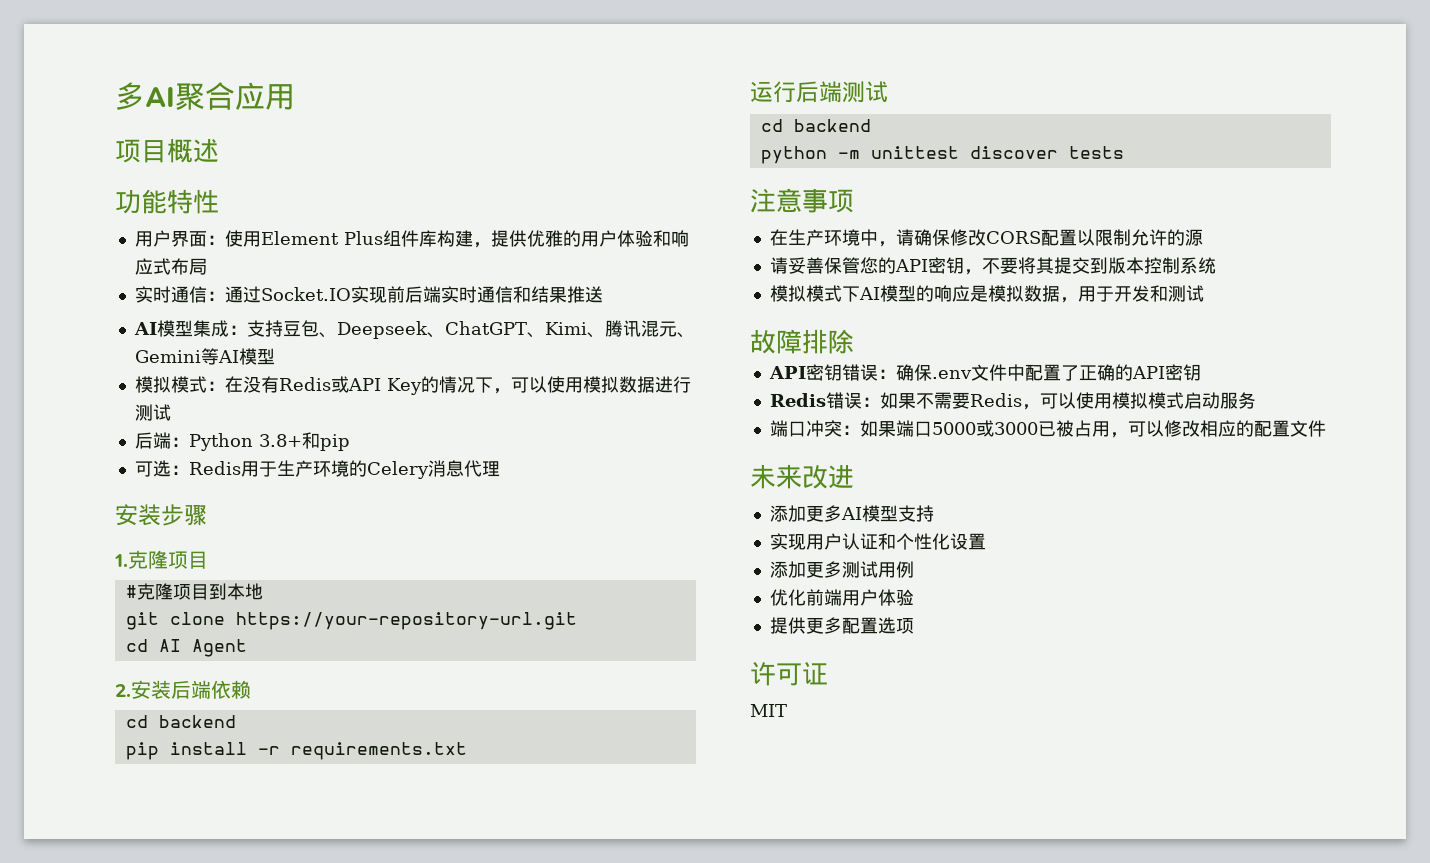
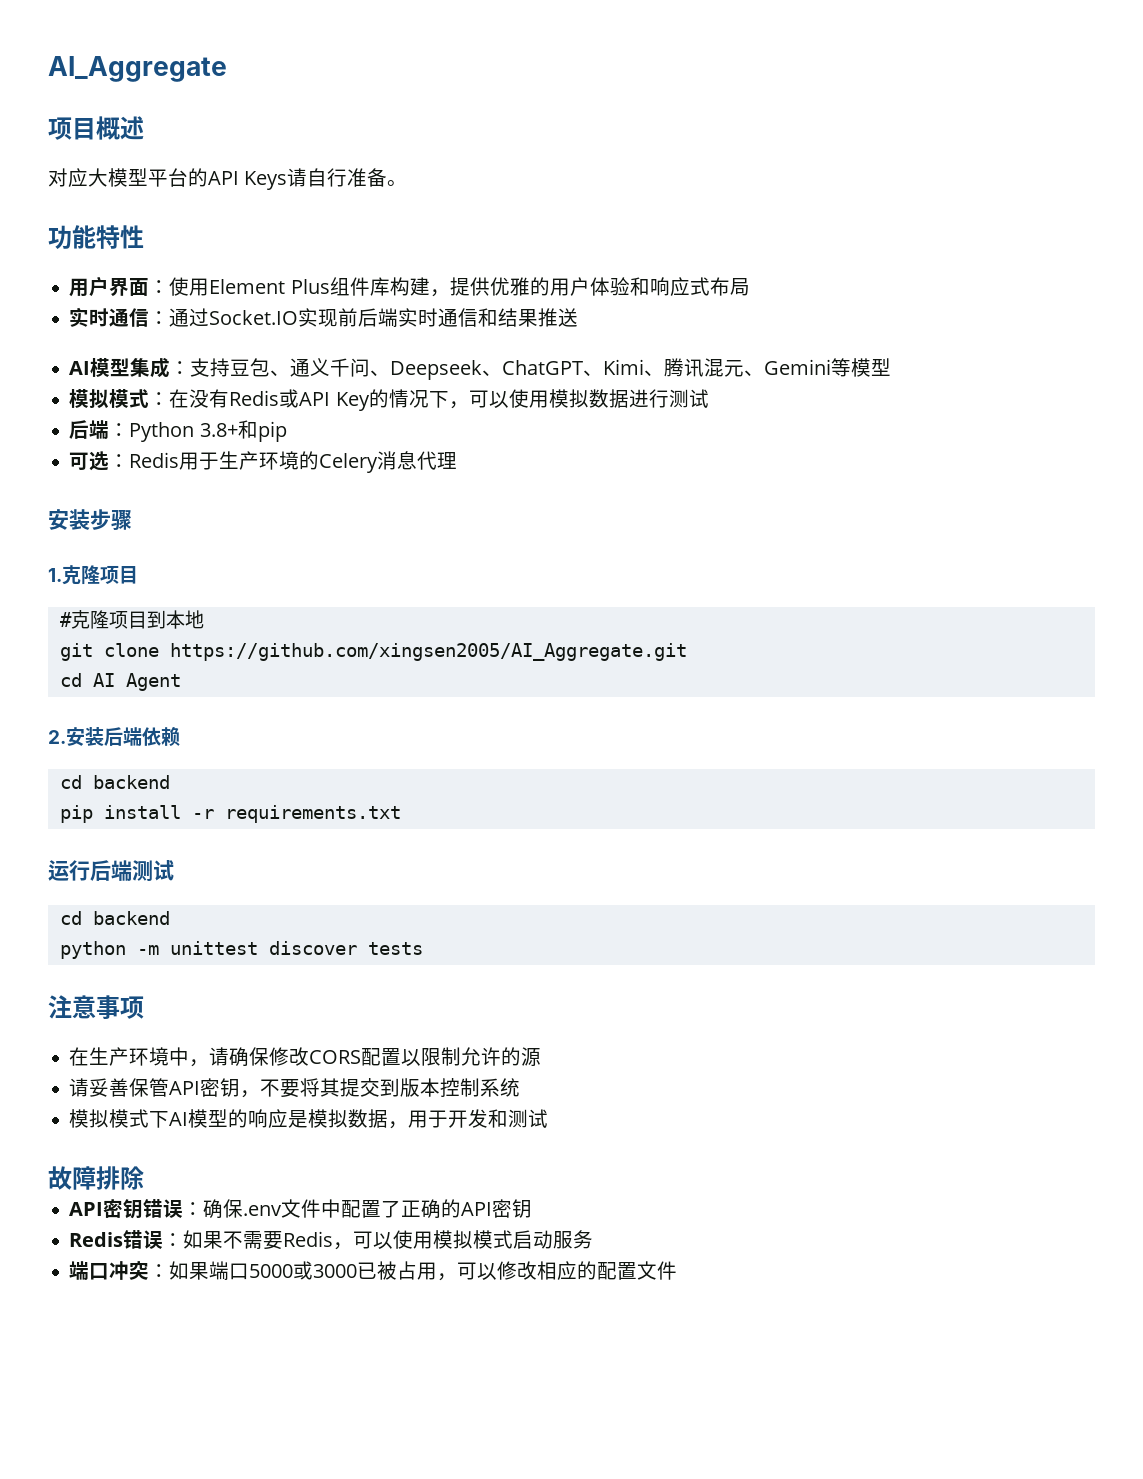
[115,82,295,110] 多AI聚合应用 -> [48,56,227,82] AI_Aggregate
(219, 150) none -> [48,168,408,190] // 对应大模型平台的API Keys请自行准备。
(337, 335) none -> [290,358,391,377] 通义千问、
[217,350,239,363] AI -> (852, 367) none
[235,612,577,630] https://your-repository-url.git -> [169,643,687,661] https://github.com/xingsen2005/AI_Aggregate.git
[859,257,896,274] 您的 -> (170, 1087) none
[750,464,854,489] [769,505,934,522] [769,533,986,550] [769,561,914,578] [769,589,914,606] [769,617,914,634] [750,661,828,686] [750,704,787,717] // 未来改进 // 添加更多AI模型支持 // 实现用户认证和个性化设置 // 添加更多测试用例 // 优化前端用户体验 // 提供更多配置选项 // 许可证 // MIT -> (678, 1270) none

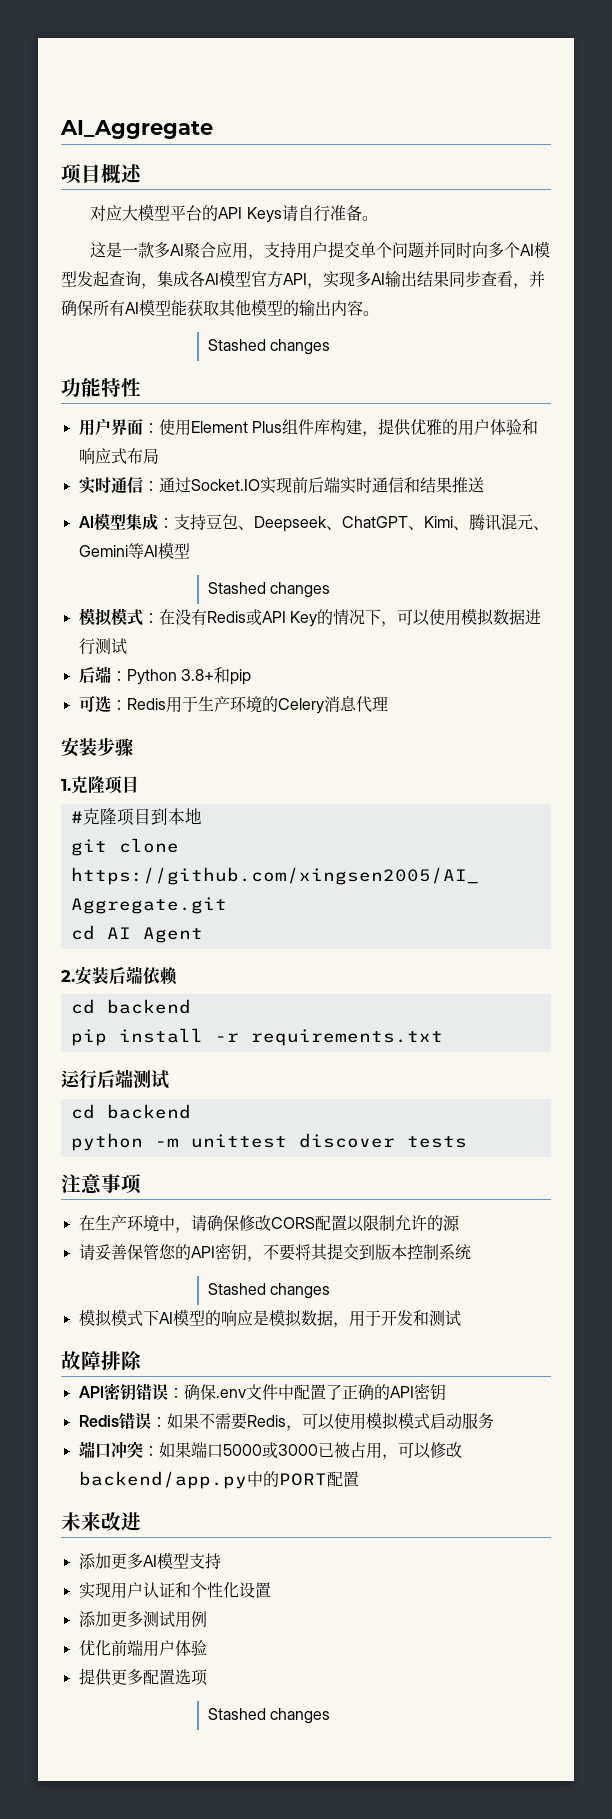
(408, 183) none -> [90,241,551,260] [61,270,545,289] [61,299,379,317] [208,339,331,355] // 这是一款多AI聚合应用，支持用户提交单个问题并同时向多个AI模型发起查询，集成各AI模型官方API，实现多AI输出结果同步查看，并确保所有AI模型能获取其他模型的输出内容。 // Stashed changes
[290,358,391,377] 通义千问、 -> (254, 528) none
[851,358,892,377] 模型 -> [143,542,190,559] [208,582,331,598] AI模型 // Stashed changes
(170, 1087) none -> [158,1244,191,1260] 您的
(521, 1087) none -> [208,1283,331,1299] // Stashed changes
[537,1261,678,1280] 相应的配置文件 -> [78,1471,359,1489] [61,1512,141,1531] [78,1552,221,1569] [78,1582,271,1599] [78,1611,207,1628] [78,1640,207,1657] [78,1668,208,1686] [208,1708,331,1724] backend/app.py中的PORT配置 // 未来改进 // 添加更多AI模型支持 // 实现用户认证和个性化设置 // 添加更多测试用例 // 优化前端用户体验 // 提供更多配置选项 // Stashed changes

